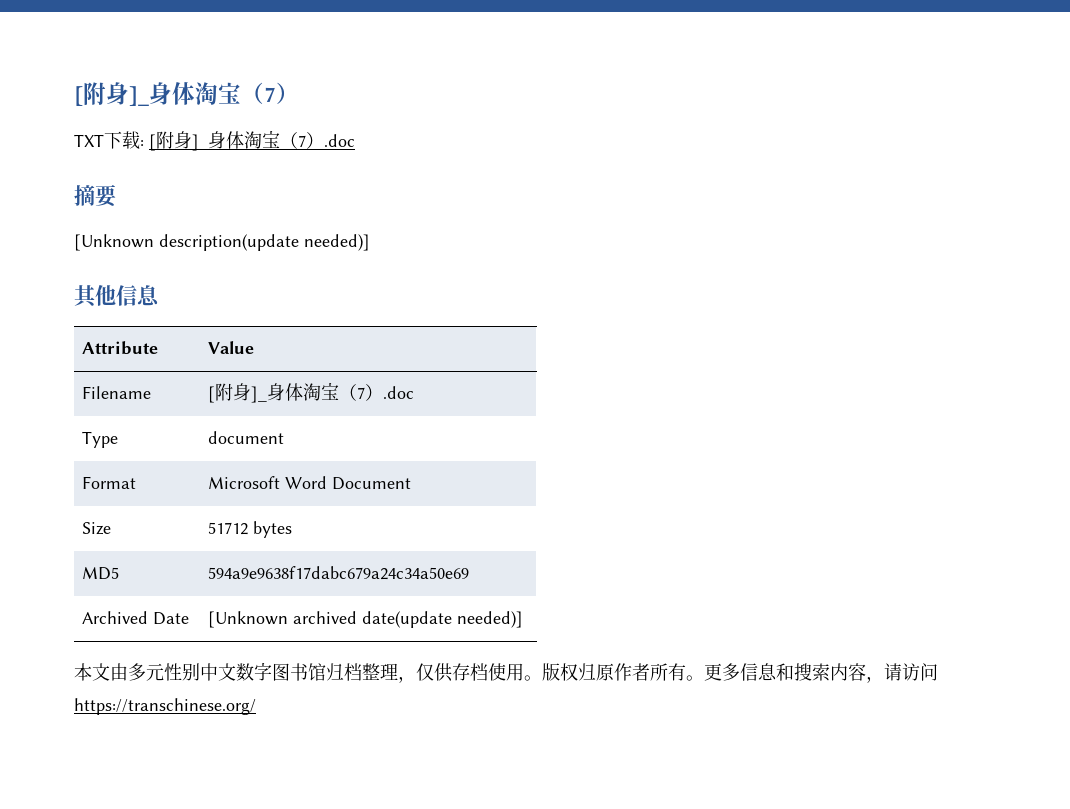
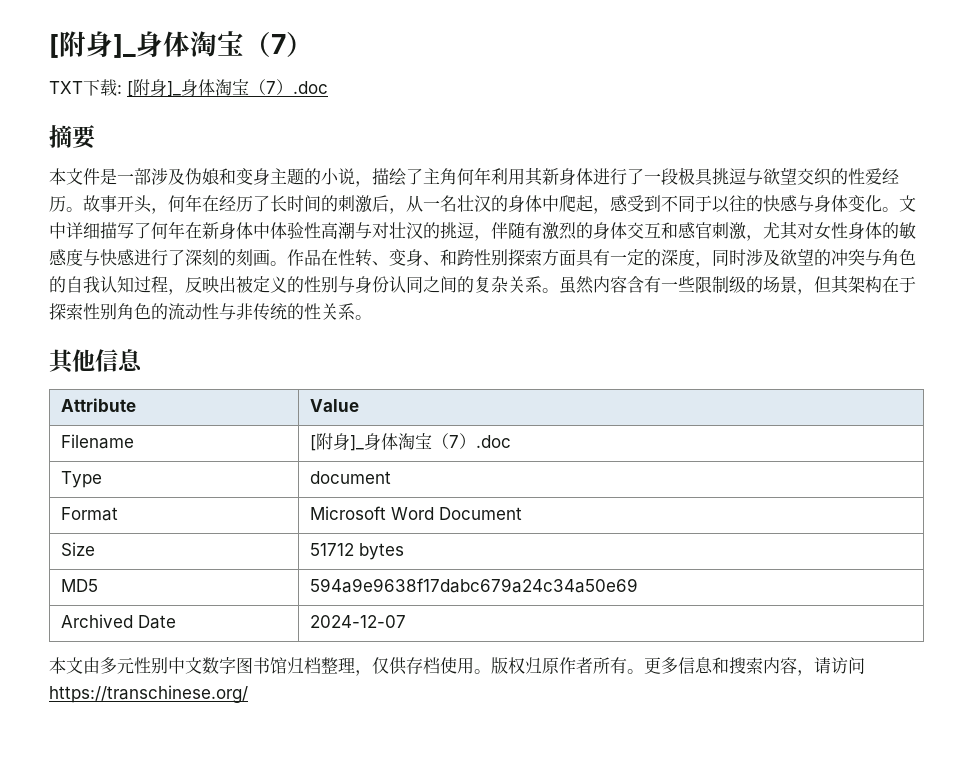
[74,234,370,251] [Unknown description(update needed)] -> [49,167,899,187] [49,194,916,214] [49,221,916,241] [49,248,916,268] [49,275,916,295] [49,303,372,321] 本文件是一部涉及伪娘和变身主题的小说，描绘了主角何年利用其新身体进行了一段极具挑逗与欲望交织的性爱经历。故事开头，何年在经历了长时间的刺激后，从一名壮汉的身体中爬起，感受到不同于以往的快感与身体变化。文中详细描写了何年在新身体中体验性高潮与对壮汉的挑逗，伴随有激烈的身体交互和感官刺激，尤其对女性身体的敏感度与快感进行了深刻的刻画。作品在性转、变身、和跨性别探索方面具有一定的深度，同时涉及欲望的冲突与角色的自我认知过程，反映出被定义的性别与身份认同之间的复杂关系。虽然内容含有一些限制级的场景，但其架构在于探索性别角色的流动性与非传统的性关系。
[208,611,524,628] [Unknown archived date(update needed)] -> [310,615,407,628] 2024-12-07

